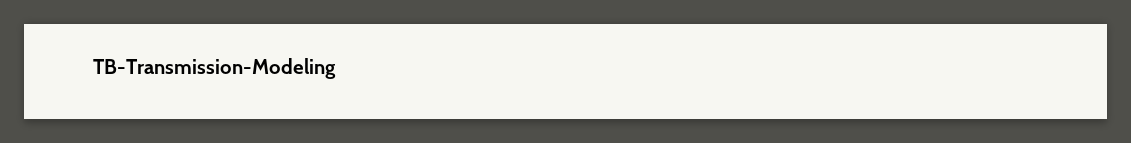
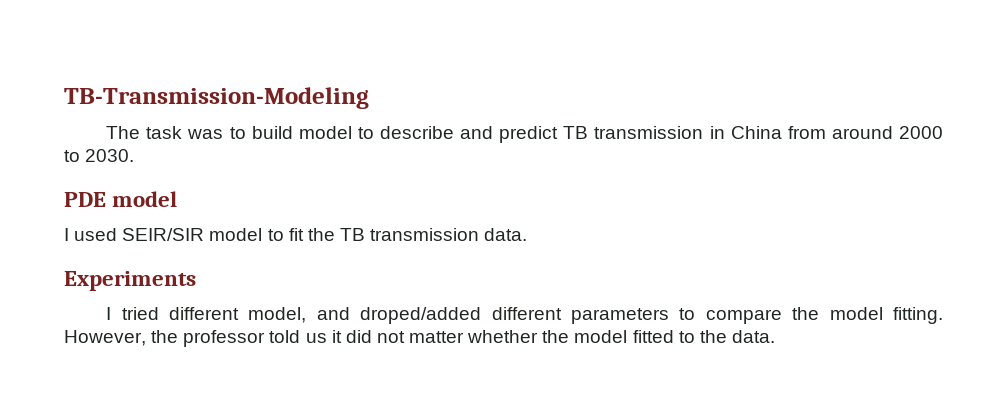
(336, 68) none -> [106,126,943,143] [64,149,135,162] [64,191,178,207] [64,228,528,241] [64,271,196,291] [106,307,944,324] [64,330,775,347] // The task was to build model to describe and predict TB transmission in China from around 2000 to 2030. // PDE model // I used SEIR/SIR model to fit the TB transmission data. // Experiments // I tried different model, and droped/added different parameters to compare the model fitting. However, the professor told us it did not matter whether the model fitted to the data.

